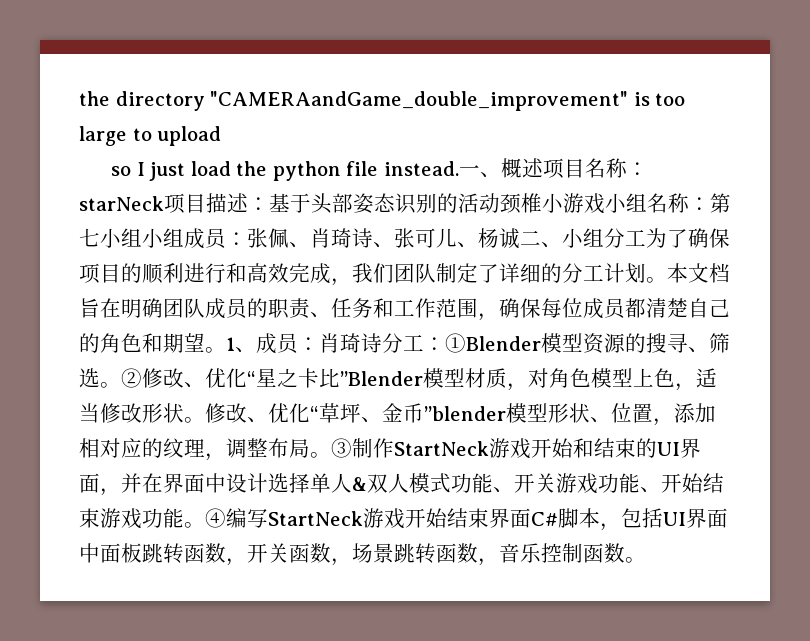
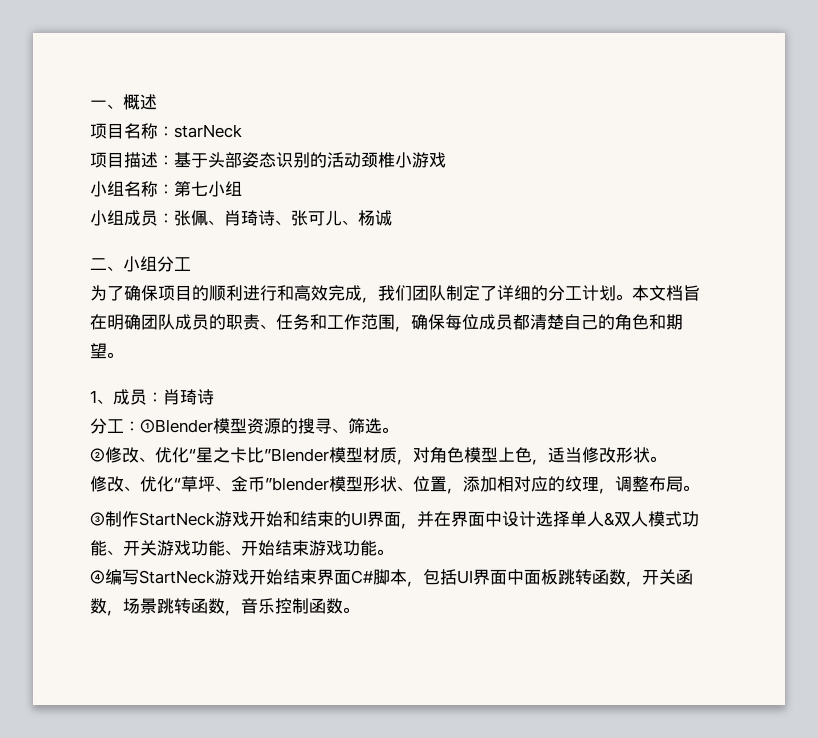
[79,91,686,111] [79,126,222,146] [111,161,459,181] the directory "CAMERAandGame_double_improvement" is too large to upload // so I just load the python file instead. -> (90, 104) none
(543, 168) none -> (157, 102) //
(164, 203) none -> (242, 131) //
(605, 203) none -> (446, 160) //
(142, 237) none -> (242, 188) //
(520, 238) none -> (392, 218) //
(646, 238) none -> (191, 264) //
(226, 350) none -> (123, 355) //
(382, 343) none -> (214, 397) //
(121, 385) none -> (398, 430) //
(205, 420) none -> (666, 459) //
(331, 455) none -> (699, 488) //
(205, 525) none -> (393, 552) //

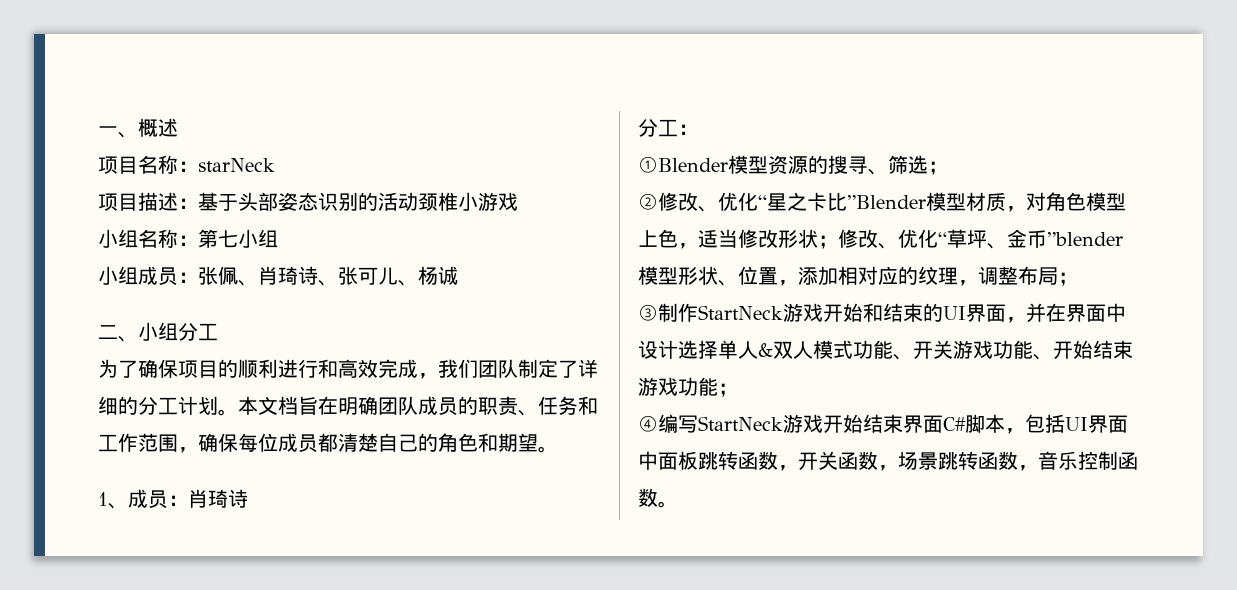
(140, 426) none -> (698, 129) //
[382,427,398,433] 。 -> [928,161,948,175] ；
[650,456,666,462] 。 // -> [818,235,838,249] ；
[683,485,699,491] 。 -> [1058,272,1078,286] ；
[377,549,393,555] 。 -> [718,383,738,397] ；

